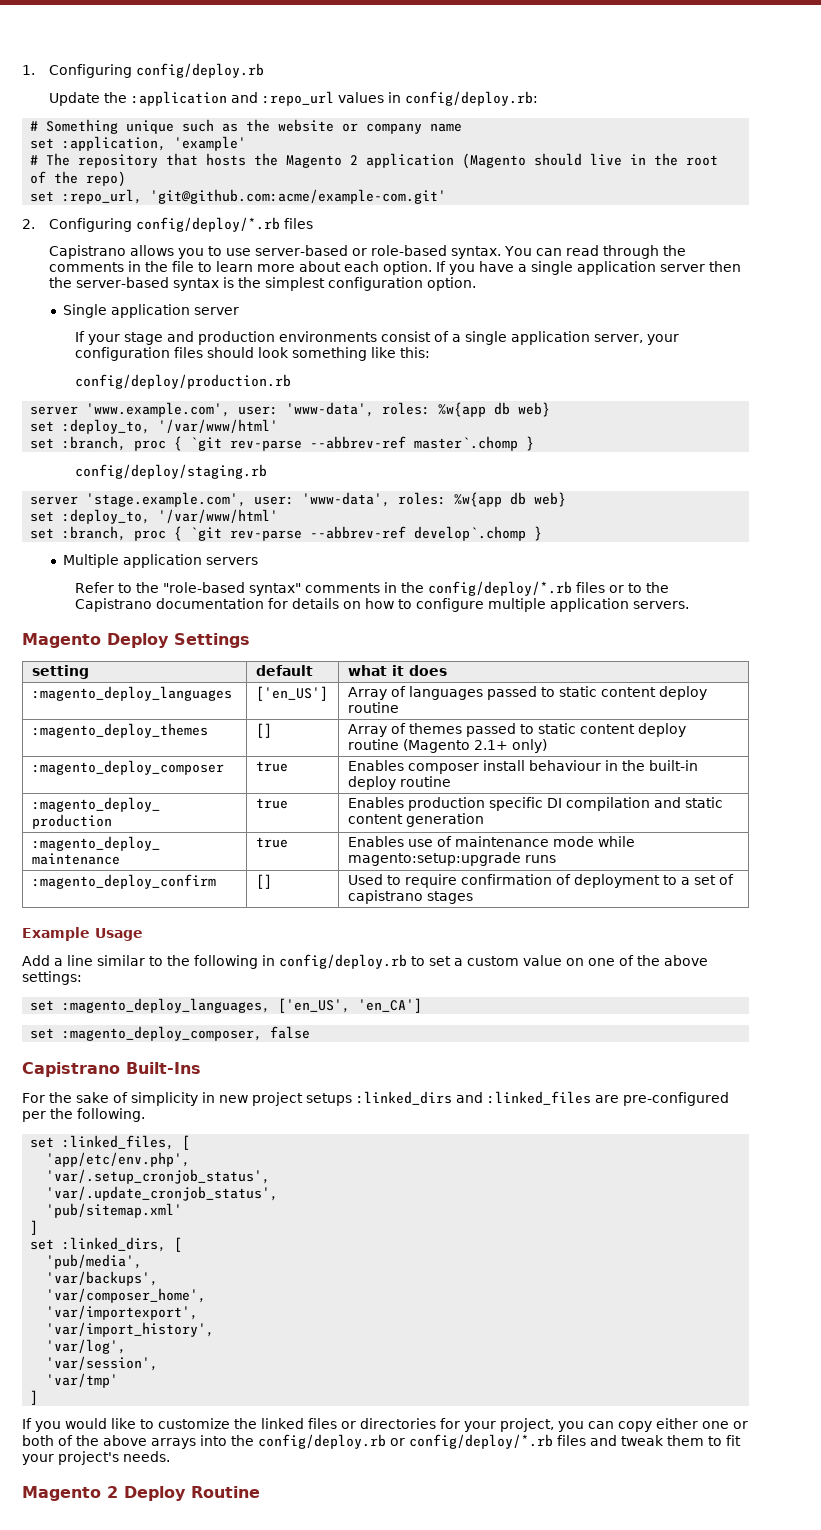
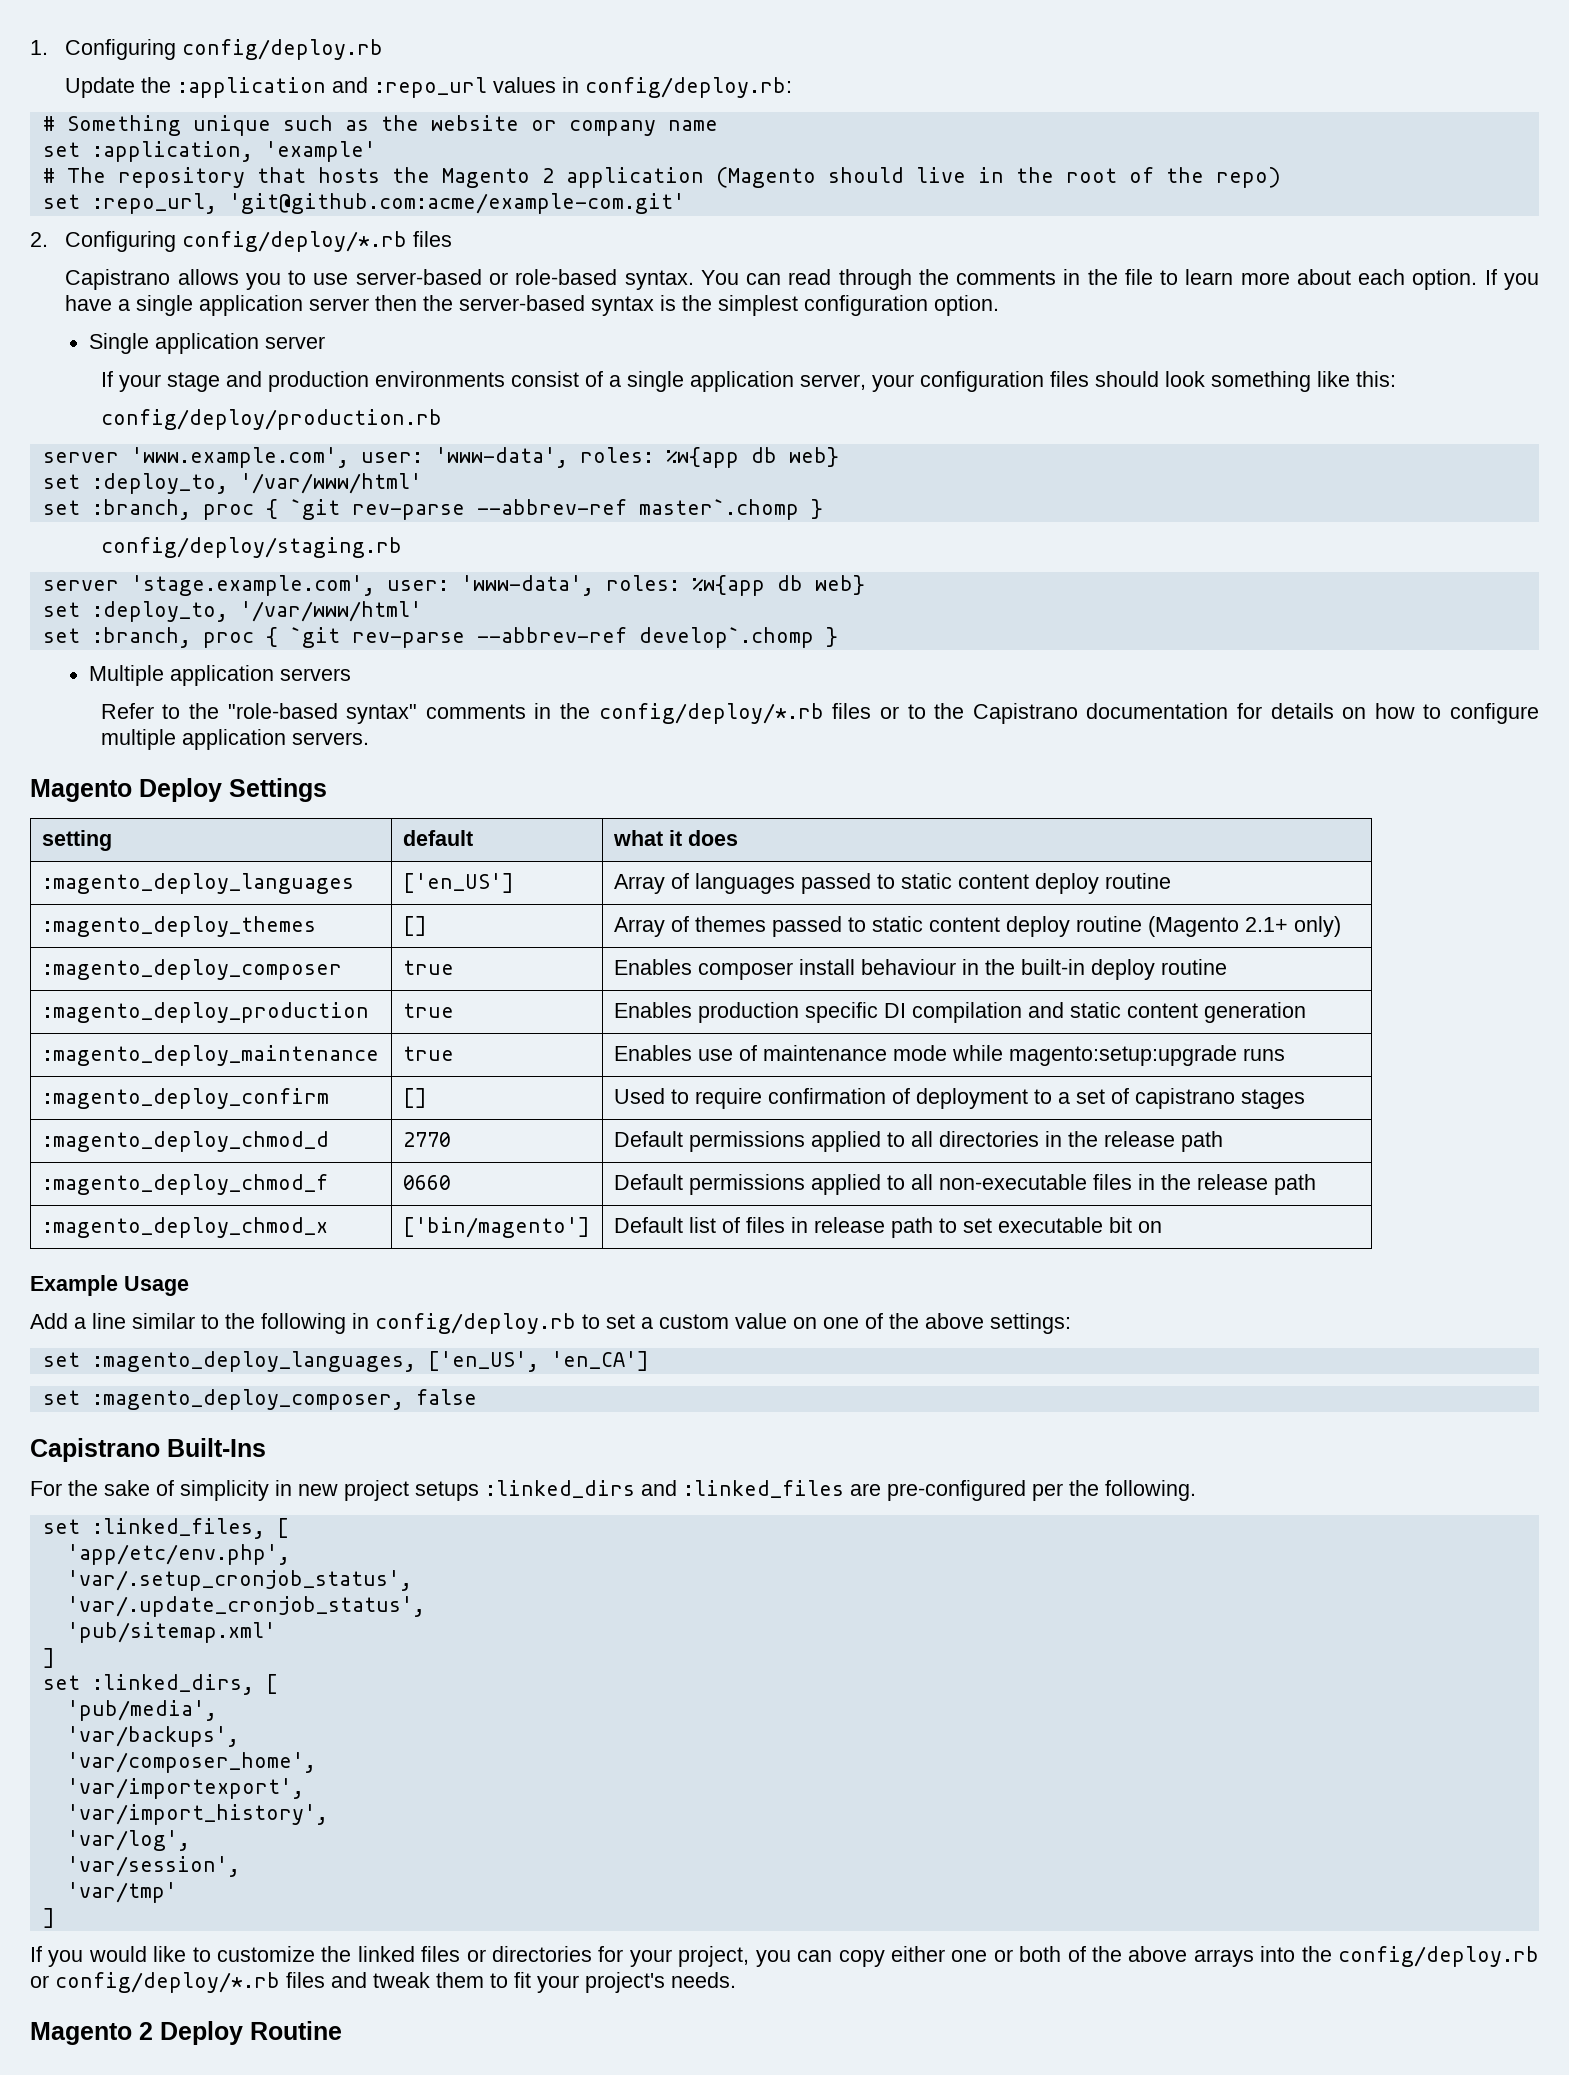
(473, 897) none -> [41,1131,329,1152] [402,1132,451,1147] [613,1131,1223,1152] [41,1174,328,1195] [402,1175,451,1190] [613,1174,1316,1195] [41,1217,328,1238] [402,1217,590,1238] [613,1217,1162,1238] // :magento_deploy_chmod_d | 2770 | Default permissions applied to all directories in the release path // :magento_deploy_chmod_f | 0660 | Default permissions applied to all non-executable files in the release path // :magento_deploy_chmod_x | ['bin/magento'] | Default list of files in release path to set executable bit on

